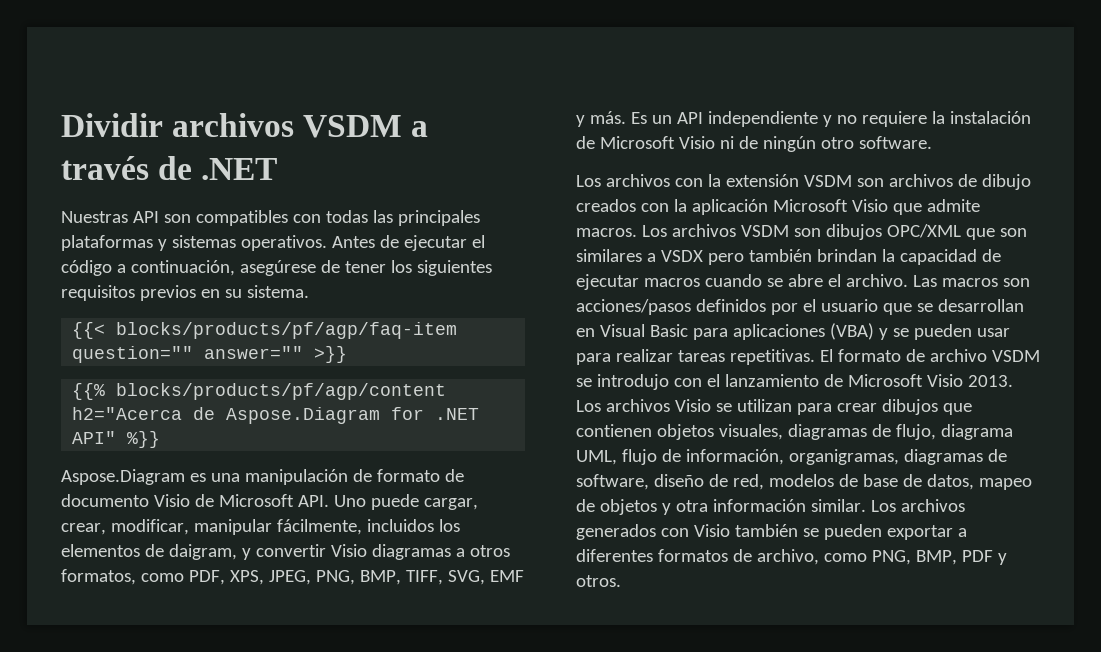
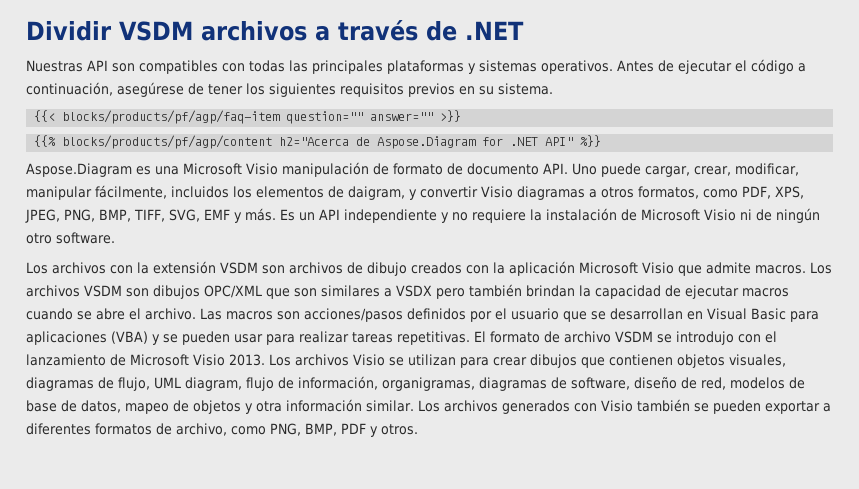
[172,113,403,138] archivos VSDM -> [119,21,307,41] VSDM archivos
(240, 477) none -> [183,163,278,175] Microsoft Visio
[153,494,294,507] Visio de Microsoft -> (539, 169) none
[940,424,1013,440] [576,450,617,465] diagrama UML, -> [154,377,242,391] UML diagram,

